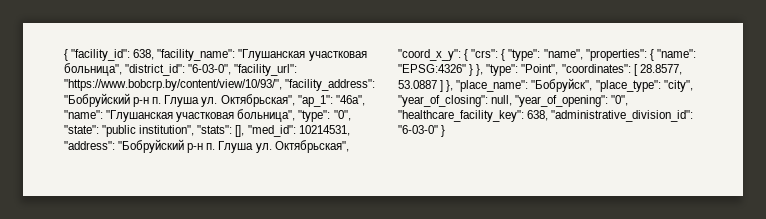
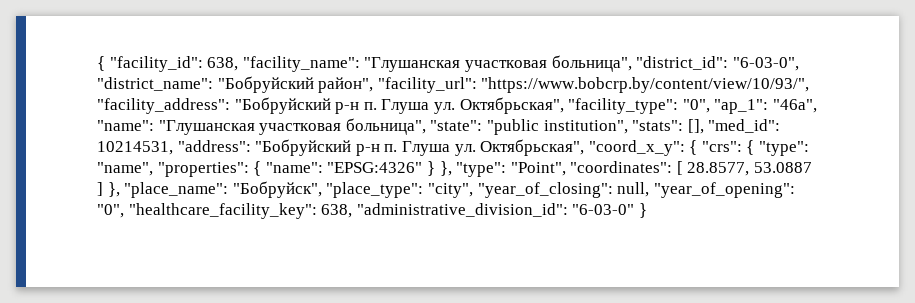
(232, 69) none -> [97,76,374,93] "district_name": "Бобруйский район",
(295, 100) none -> [568,98,710,114] "facility_type": "0",
[298,110,351,122] "type": "0", -> (426, 126) none

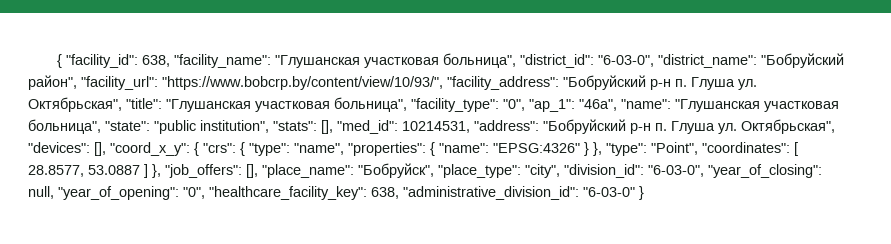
(564, 105) none -> [126,97,407,112] "title": "Глушанская участковая больница",
(585, 147) none -> [28,142,106,156] "devices": [],
(120, 189) none -> [165,164,258,178] "job_offers": [],
(473, 190) none -> [564,164,704,178] "division_id": "6-03-0",

